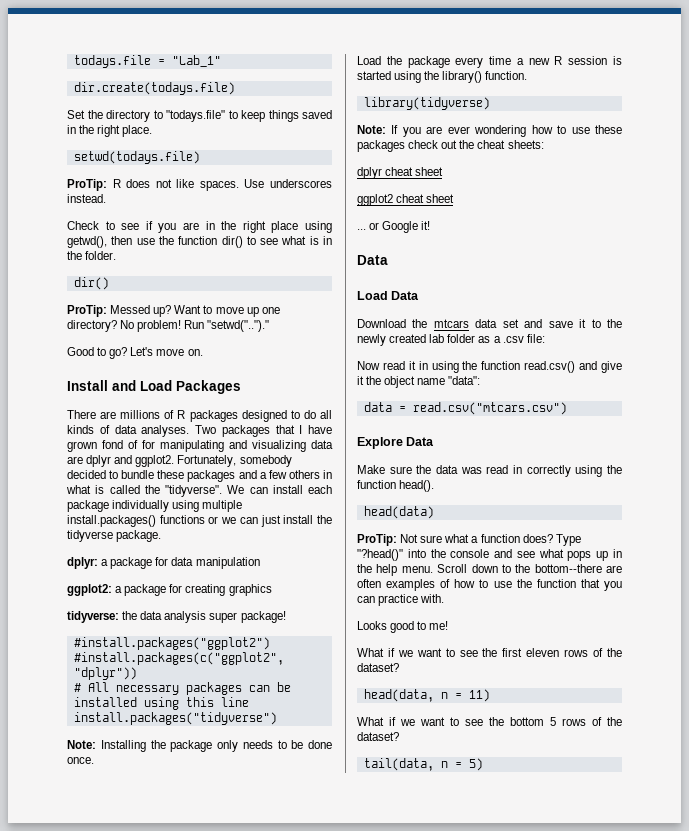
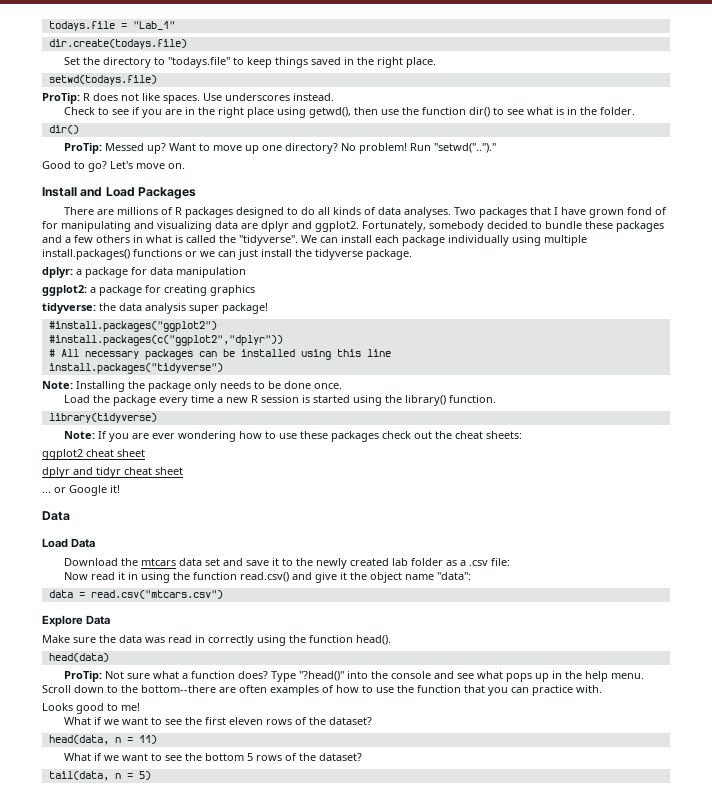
[357,167,444,179] [357,194,393,206] dplyr cheat sheet // ggplot2 -> [42,449,145,460] [42,467,121,478] ggplot2 cheat sheet // dplyr and tidyr

